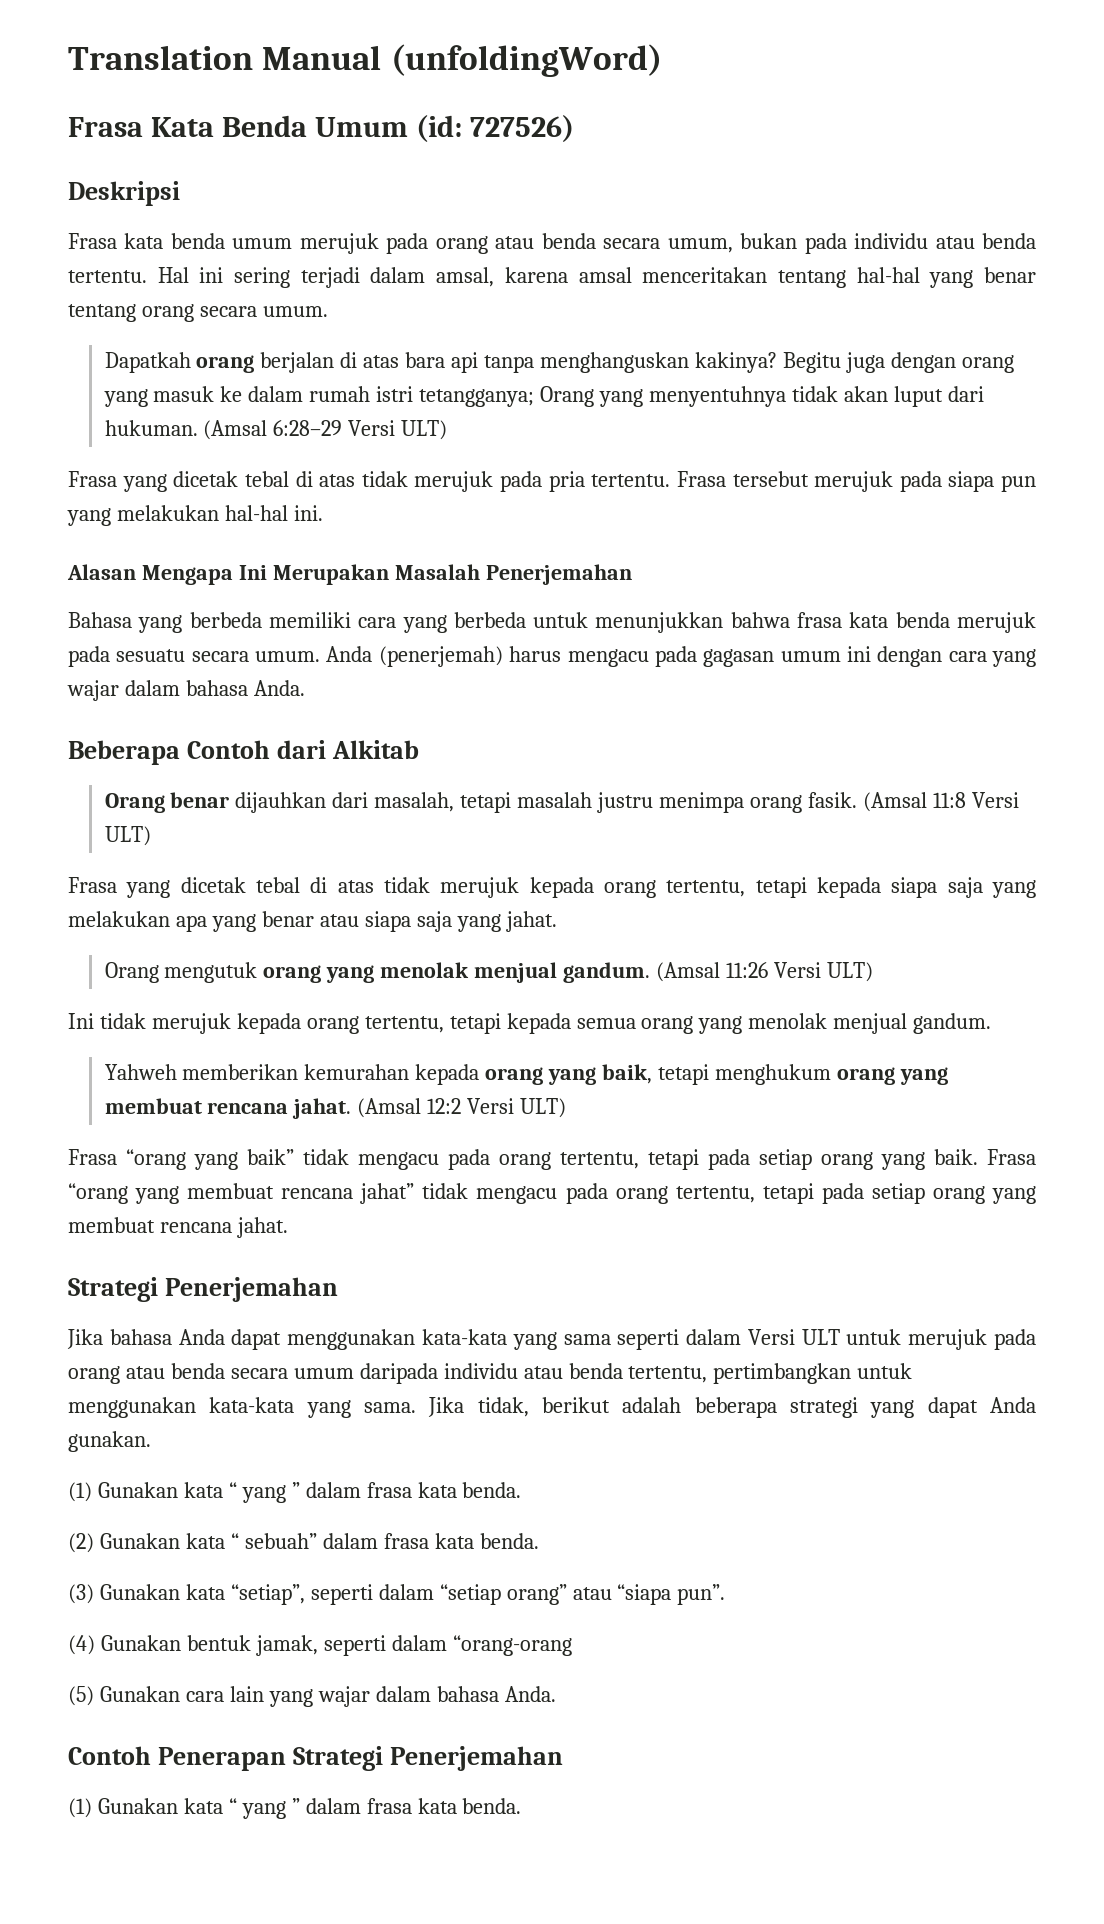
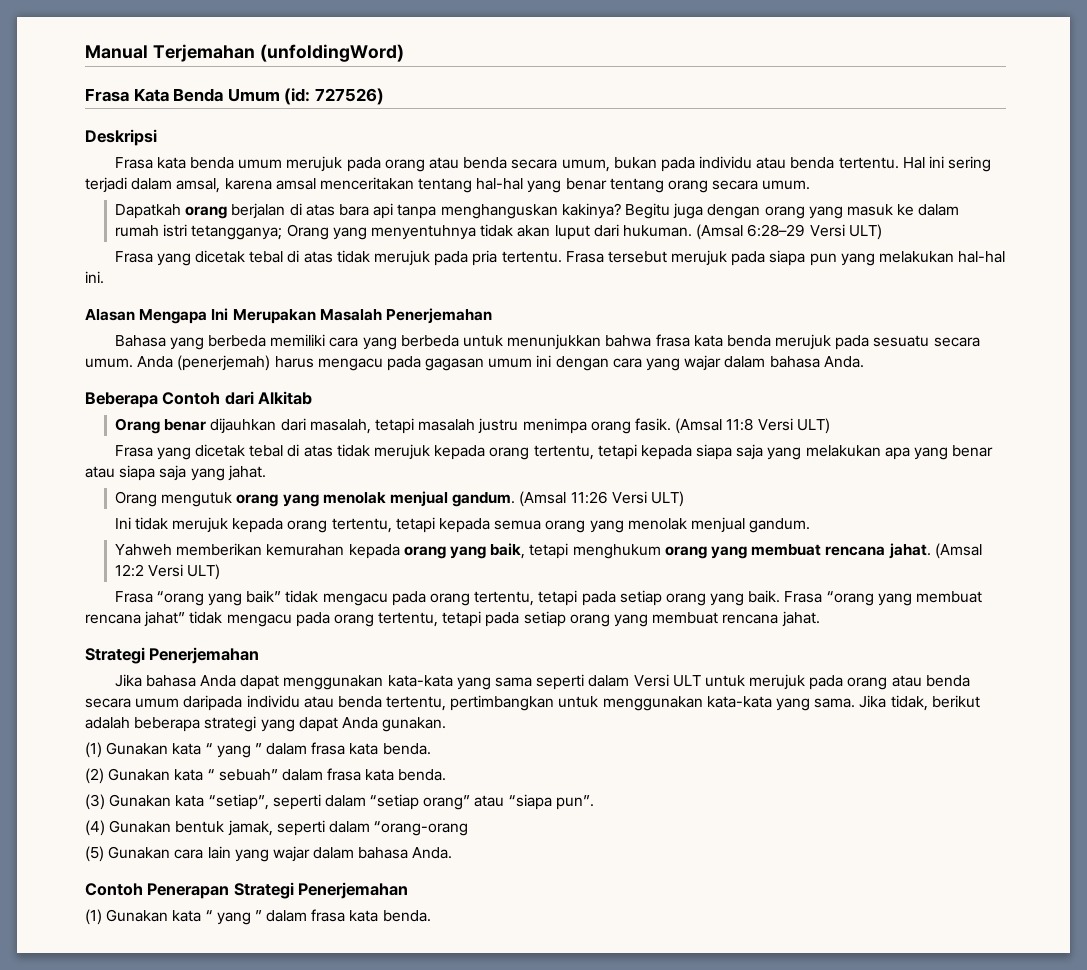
[68,45,382,70] Translation Manual -> [85,44,255,62] Manual Terjemahan

